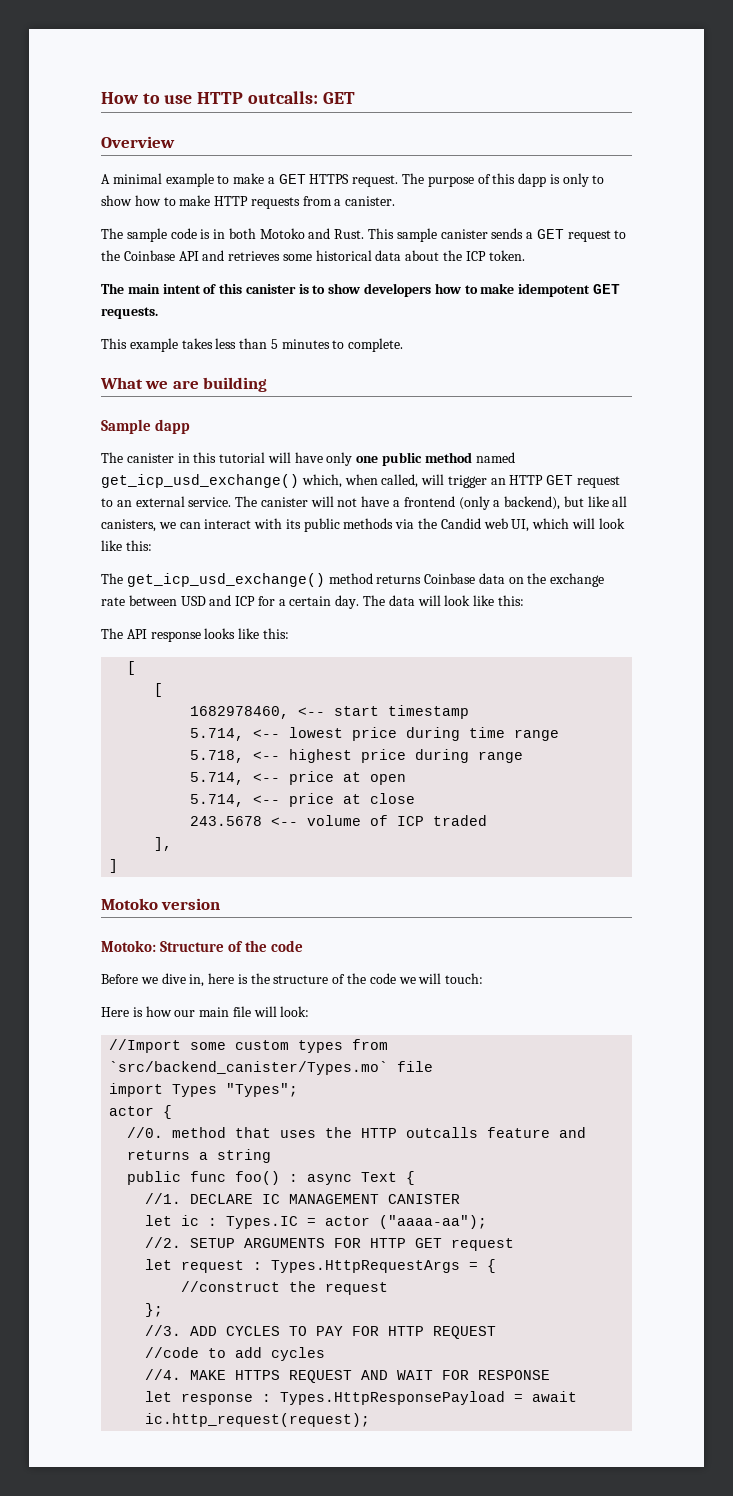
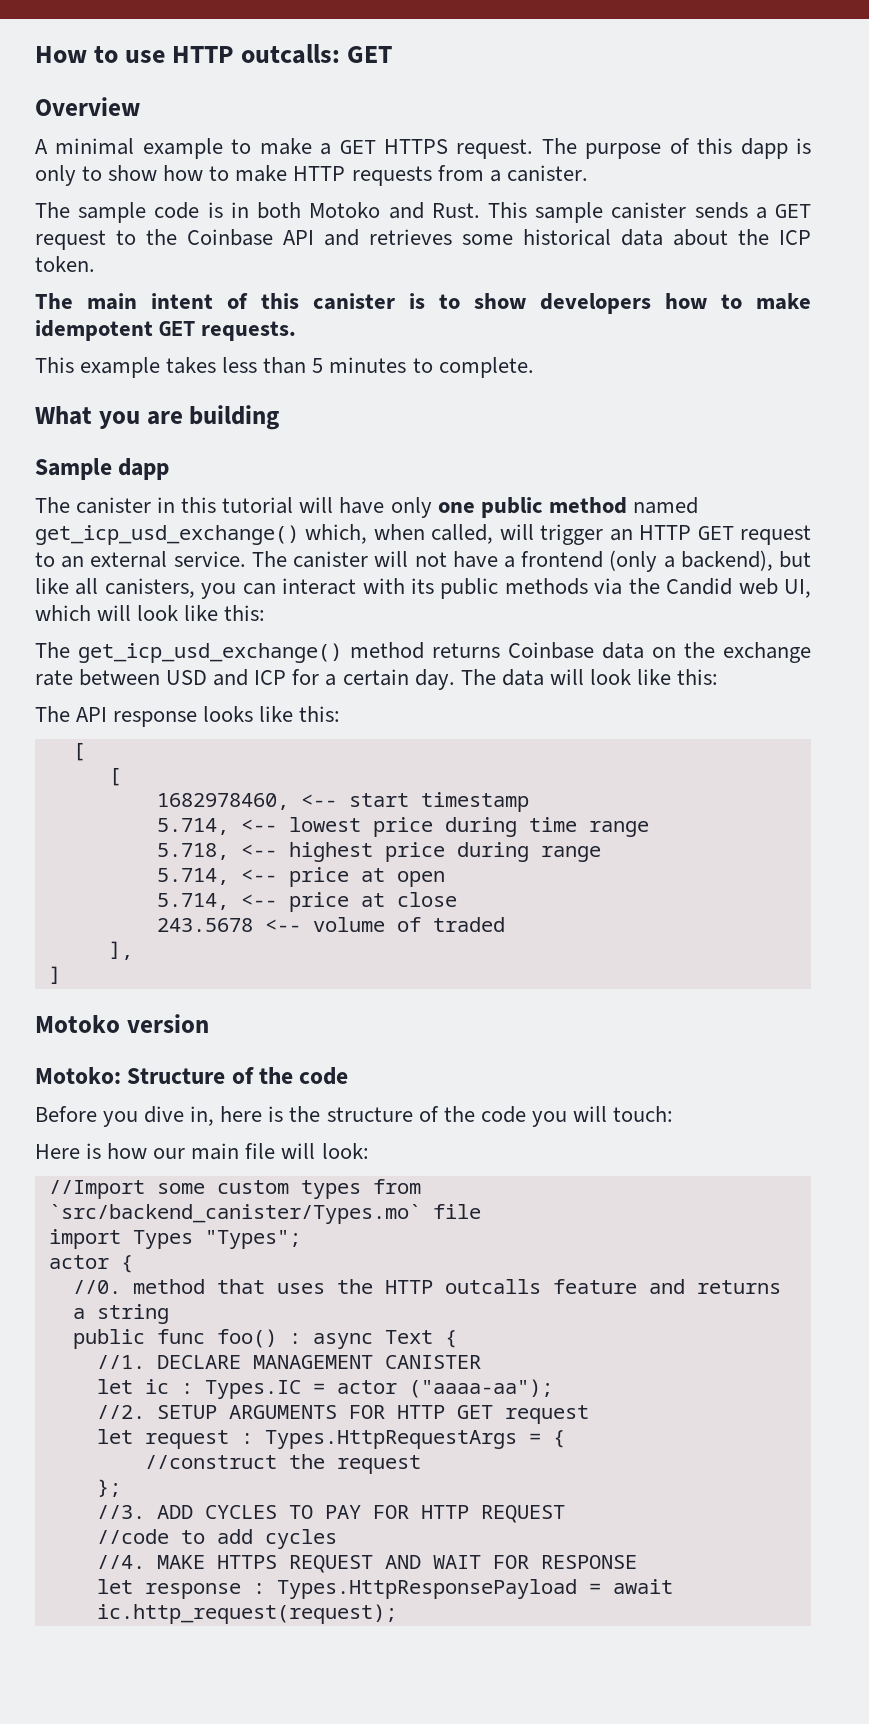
[145,381,169,389] we -> [98,411,140,429] you
[158,522,176,529] we -> [201,583,237,599] you
[397,816,425,826] ICP -> (421, 924) none
[140,977,158,984] we -> [103,1111,139,1127] you
[398,977,416,984] we -> [531,1111,567,1127] you
[262,1194,281,1204] IC -> (241, 1362) none

